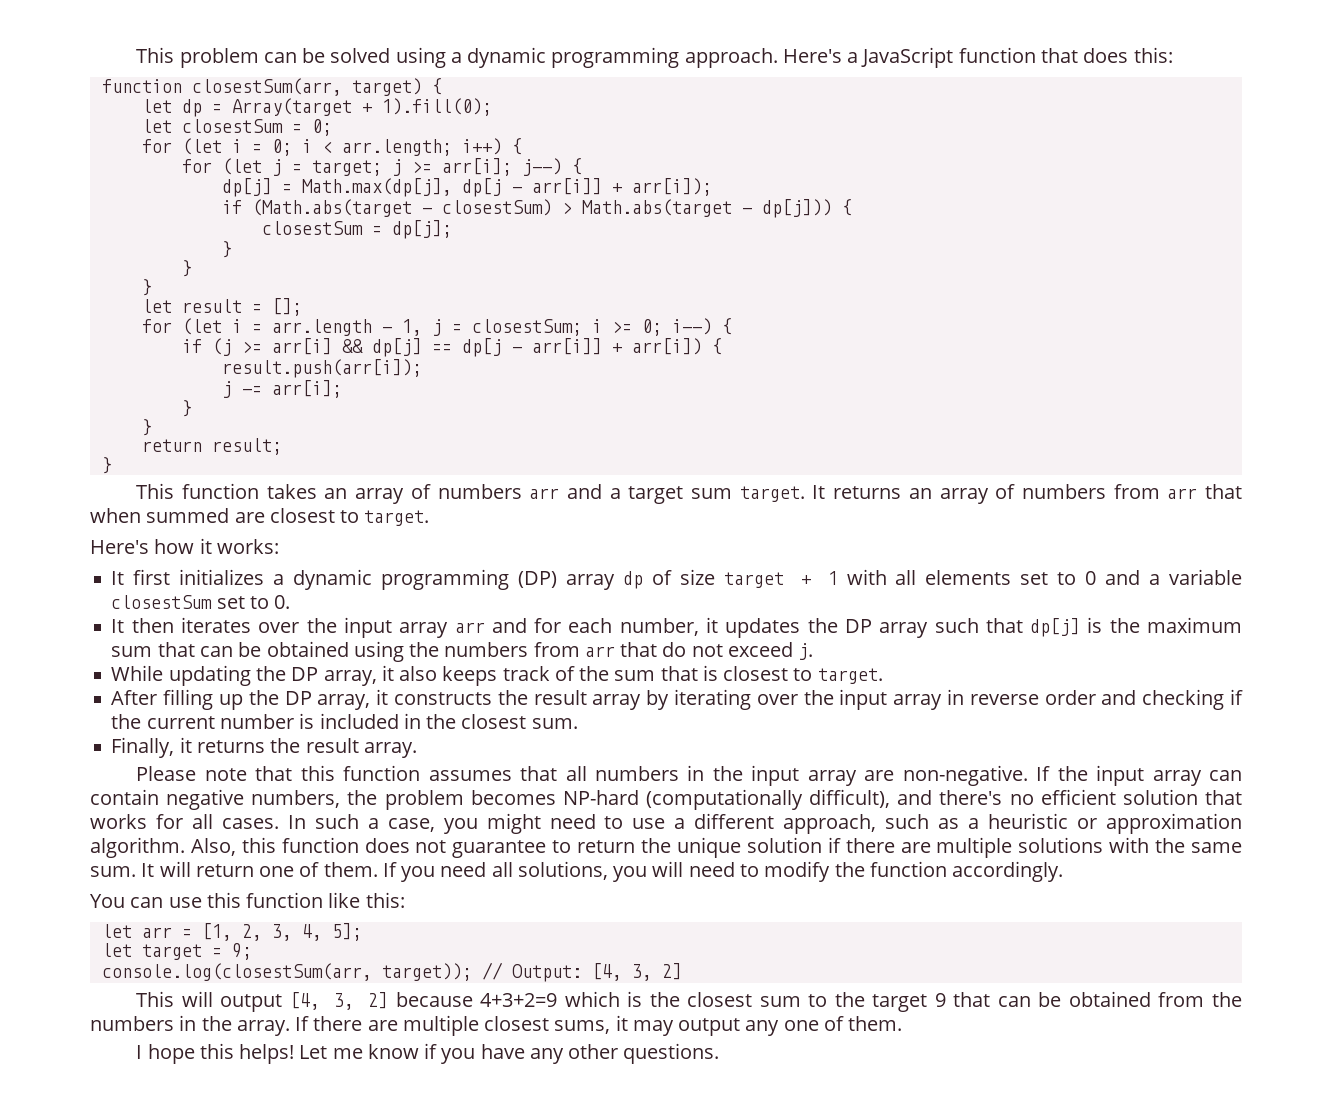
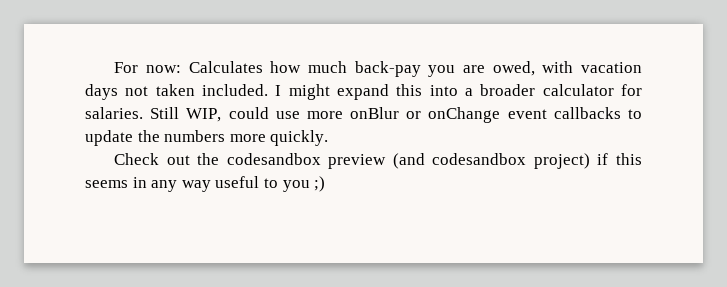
[136,47,1173,68] [101,78,442,96] [141,98,492,117] [141,119,332,136] [141,138,522,156] [181,158,582,176] [221,178,712,197] [221,199,852,218] [261,220,452,239] [221,241,232,258] [181,260,192,277] [141,279,152,296] [141,298,302,316] [141,318,732,336] [181,338,722,357] [221,359,422,378] [221,380,342,398] [181,400,192,417] [141,419,152,436] [141,438,282,455] [101,457,112,474] [136,483,1242,504] [90,508,430,526] [90,538,279,554] [111,569,1242,590] [111,595,291,609] [111,617,1242,638] [111,641,814,662] [111,665,883,686] [111,689,1243,710] [111,713,578,729] [111,737,417,758] [136,765,1242,786] [90,789,1242,810] [90,813,1243,834] [90,837,1242,858] [90,861,1064,882] [90,892,405,908] [101,923,362,941] [101,943,252,960] [101,962,682,982] [136,991,1242,1012] [90,1015,903,1036] [136,1043,720,1064] This problem can be solved using a dynamic programming approach. Here's a JavaScript function that does this: // function closestSum(arr, target) { // let dp = Array(target + 1).fill(0); // let closestSum = 0; // for (let i = 0; i < arr.length; i++) { // for (let j = target; j >= arr[i]; j--) { // dp[j] = Math.max(dp[j], dp[j - arr[i]] + arr[i]); // if (Math.abs(target - closestSum) > Math.abs(target - dp[j])) { // closestSum = dp[j]; // } // } // } // let result = []; // for (let i = arr.length - 1, j = closestSum; i >= 0; i--) { // if (j >= arr[i] && dp[j] == dp[j - arr[i]] + arr[i]) { // result.push(arr[i]); // j -= arr[i]; // } // } // return result; // } // This function takes an array of numbers arr and a target sum target. It returns an array of numbers from arr that when summed are closest to target. // Here's how it works: // It first initializes a dynamic programming (DP) array dp of size target + 1 with all elements set to 0 and a variable closestSum set to 0. // It then iterates over the input array arr and for each number, it updates the DP array such that dp[j] is the maximum sum that can be obtained using the numbers from arr that do not exceed j. // While updating the DP array, it also keeps track of the sum that is closest to target. // After filling up the DP array, it constructs the result array by iterating over the input array in reverse order and checking if the current number is included in the closest sum. // Finally, it returns the result array. // Please note that this function assumes that all numbers in the input array are non-negative. If the input array can contain negative numbers, the problem becomes NP-hard (computationally difficult), and there's no efficient solution that works for all cases. In such a case, you might need to use a different approach, such as a heuristic or approximation algorithm. Also, this function does not guarantee to return the unique solution if there are multiple solutions with the same sum. It will return one of them. If you need all solutions, you will need to modify the function accordingly. // You can use this function like this: // let arr = [1, 2, 3, 4, 5]; // let target = 9; // console.log(closestSum(arr, target)); // Output: [4, 3, 2] // This will output [4, 3, 2] because 4+3+2=9 which is the closest sum to the target 9 that can be obtained from the numbers in the array. If there are multiple closest sums, it may output any one of them. // I hope this helps! Let me know if you have any other questions. -> [114,61,642,77] [85,84,642,100] [85,107,642,123] [85,130,329,146] [114,153,642,169] [85,176,326,192] For now: Calculates how much back-pay you are owed, with vacation days not taken included. I might expand this into a broader calculator for salaries. Still WIP, could use more onBlur or onChange event callbacks to update the numbers more quickly. // Check out the codesandbox preview (and codesandbox project) if this seems in any way useful to you ;)

